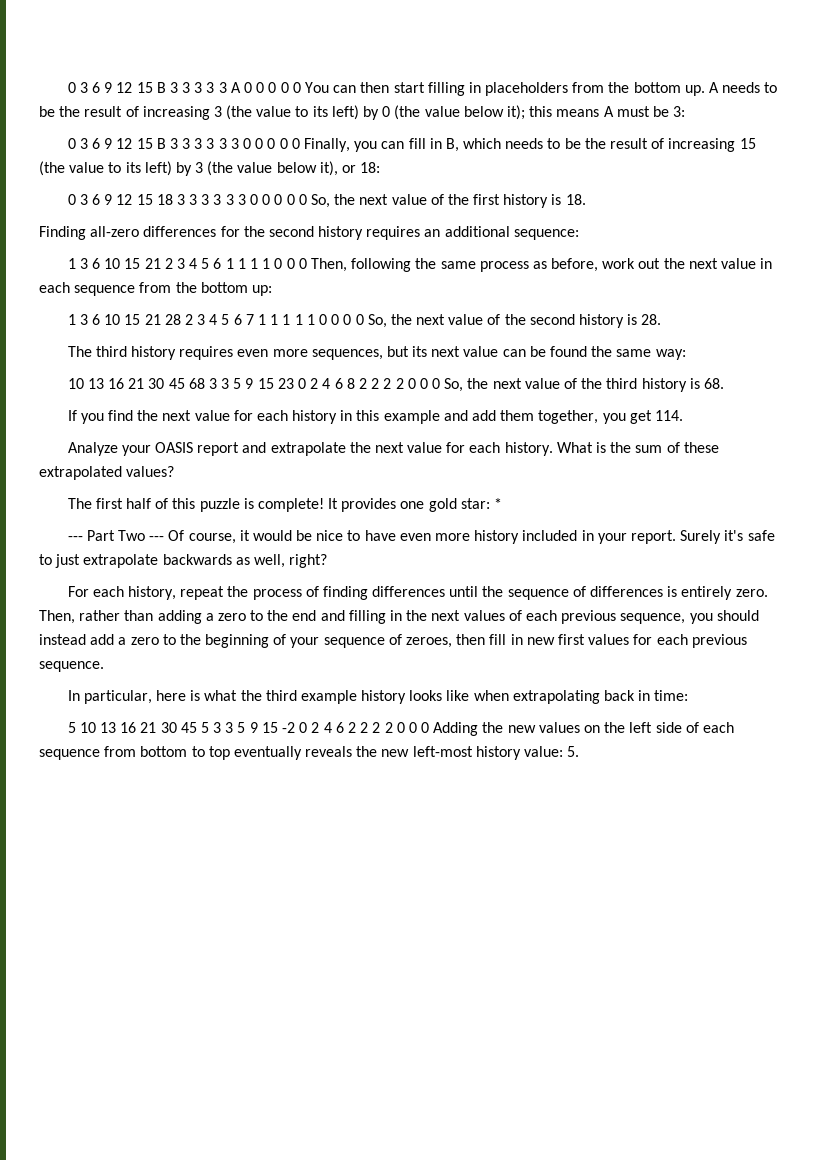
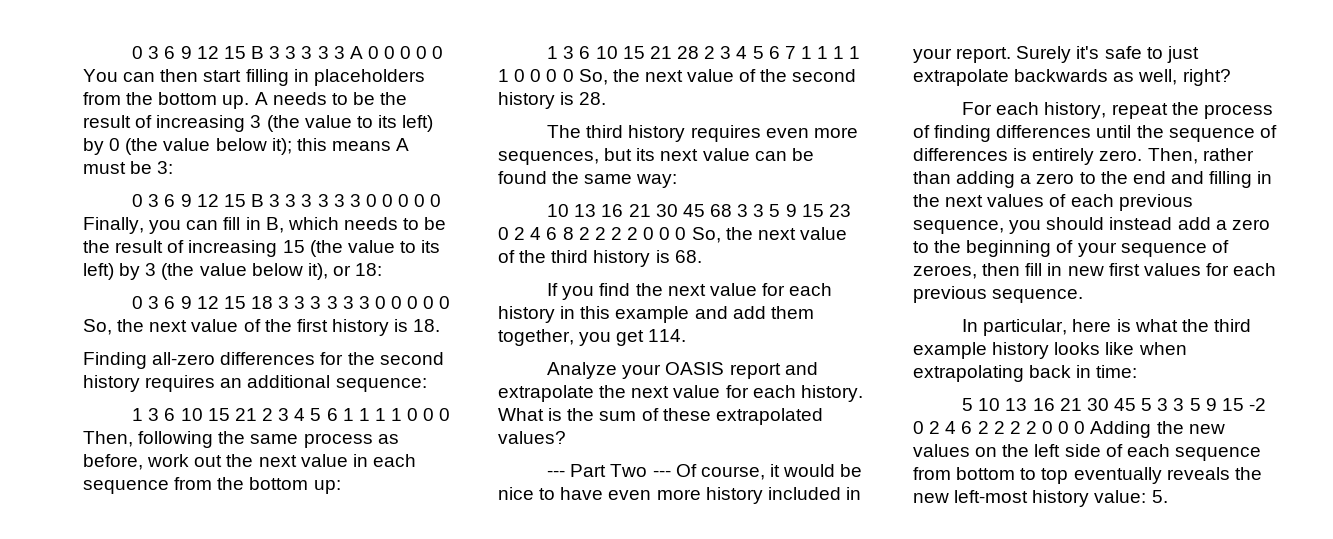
[67,498,503,512] // The first half of this puzzle is complete! It provides one gold star: * -> (566, 437) none

